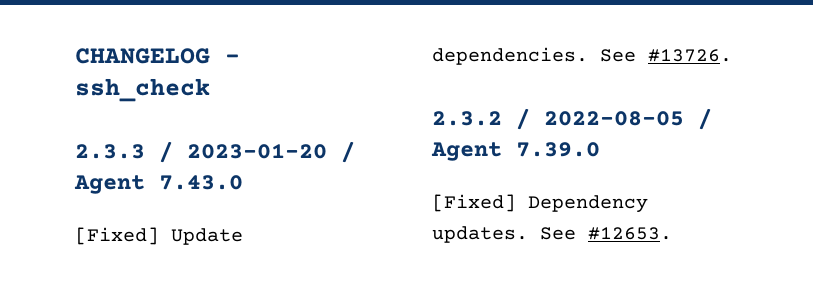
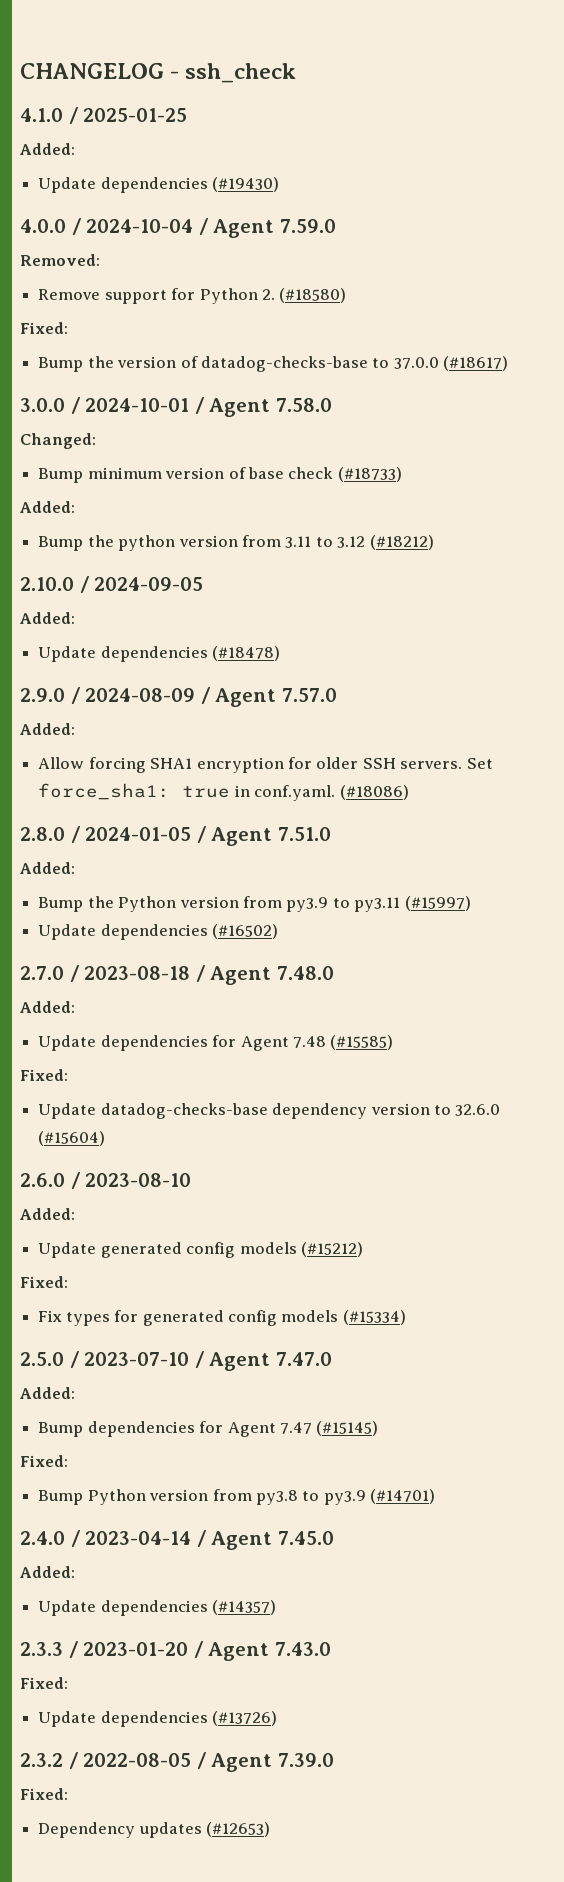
(210, 90) none -> [20,107,188,124] [20,143,75,155] [38,177,280,193] [20,218,336,238] [20,254,100,266] [38,288,347,304] [20,322,68,334] [38,356,509,372] [20,397,332,417] [20,433,96,449] [38,467,402,483] [20,501,75,513] [38,535,434,551] [20,576,204,593] [20,612,75,624] [38,646,281,662] [20,687,337,707] [20,723,75,735] [38,757,493,773] [38,783,409,801] [20,826,331,846] [20,862,75,874] [38,896,471,912] [38,924,279,940] [20,965,334,985] [20,1001,75,1013] [38,1035,394,1051] [20,1069,68,1081] [38,1103,501,1119] [38,1131,106,1146] [20,1172,192,1189] [20,1208,75,1220] [38,1242,363,1258] [20,1276,68,1288] [38,1310,406,1326] [20,1351,332,1371] [20,1387,75,1399] [38,1421,379,1437] [20,1455,68,1467] [38,1489,436,1505] [20,1530,334,1550] [20,1566,75,1578] [38,1600,277,1616] // 4.1.0 / 2025-01-25 // Added: // Update dependencies (#19430) // 4.0.0 / 2024-10-04 / Agent 7.59.0 // Removed: // Remove support for Python 2. (#18580) // Fixed: // Bump the version of datadog-checks-base to 37.0.0 (#18617) // 3.0.0 / 2024-10-01 / Agent 7.58.0 // Changed: // Bump minimum version of base check (#18733) // Added: // Bump the python version from 3.11 to 3.12 (#18212) // 2.10.0 / 2024-09-05 // Added: // Update dependencies (#18478) // 2.9.0 / 2024-08-09 / Agent 7.57.0 // Added: // Allow forcing SHA1 encryption for older SSH servers. Set force_sha1: true in conf.yaml. (#18086) // 2.8.0 / 2024-01-05 / Agent 7.51.0 // Added: // Bump the Python version from py3.9 to py3.11 (#15997) // Update dependencies (#16502) // 2.7.0 / 2023-08-18 / Agent 7.48.0 // Added: // Update dependencies for Agent 7.48 (#15585) // Fixed: // Update datadog-checks-base dependency version to 32.6.0 (#15604) // 2.6.0 / 2023-08-10 // Added: // Update generated config models (#15212) // Fixed: // Fix types for generated config models (#15334) // 2.5.0 / 2023-07-10 / Agent 7.47.0 // Added: // Bump dependencies for Agent 7.47 (#15145) // Fixed: // Bump Python version from py3.8 to py3.9 (#14701) // 2.4.0 / 2023-04-14 / Agent 7.45.0 // Added: // Update dependencies (#14357)
[75,227,243,245] [432,47,732,65] [Fixed] Update dependencies. See #13726. -> [20,1677,68,1689] [38,1711,278,1727] Fixed: // Update dependencies (#13726)
[432,194,648,213] [432,226,672,243] [Fixed] Dependency updates. See #12653. -> [20,1788,68,1800] [38,1822,271,1838] Fixed: // Dependency updates (#12653)

